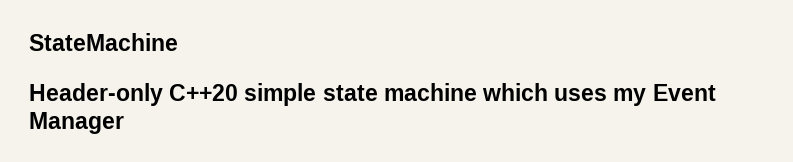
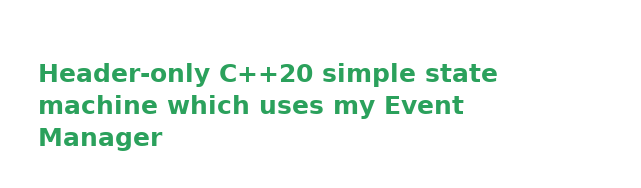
[29,33,178,51] StateMachine // -> (38, 75) none

